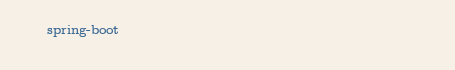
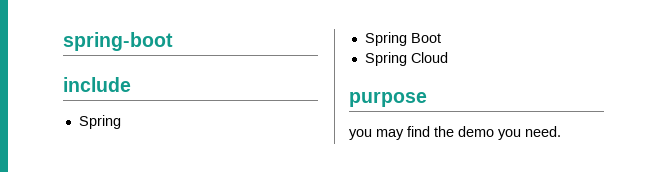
(119, 31) none -> [63,77,131,92] [78,115,121,129] [364,32,441,46] [364,52,448,66] [349,91,427,107] [349,126,561,140] // include // Spring // Spring Boot // Spring Cloud // purpose // you may find the demo you need.

